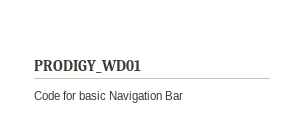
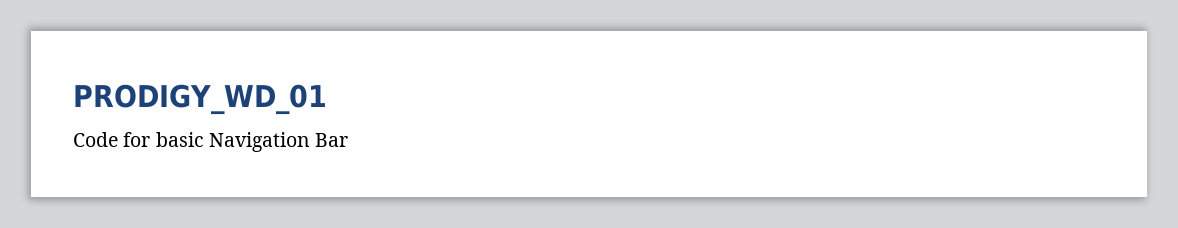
[34,60,141,73] PRODIGY_WD01 -> [73,84,327,115] PRODIGY_WD_01

